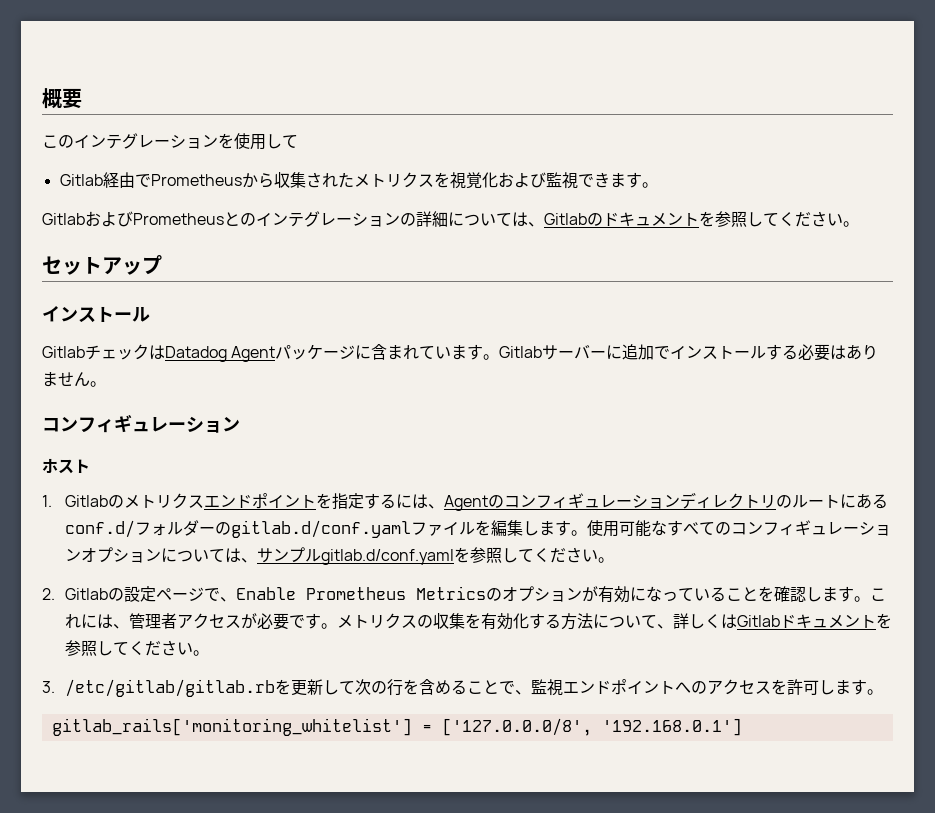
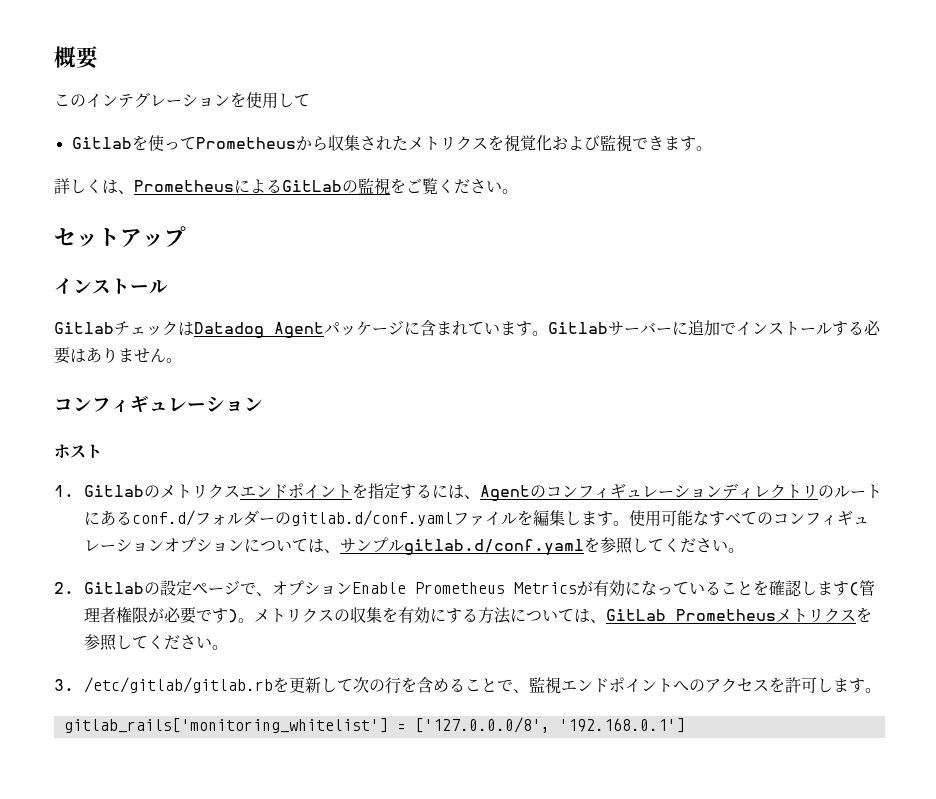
[102,172,151,188] 経由で -> [131,135,196,151] を使って
[42,211,779,227] GitlabおよびPrometheusとのインテグレーションの詳細については、Gitlabのドキュメントを参照して -> [54,178,438,195] 詳しくは、PrometheusによるGitLabの監視をご覧
[235,586,582,602] Enable Prometheus Metricsのオプション -> [272,580,578,596] オプションEnable Prometheus Metrics
[853,588,886,602] [64,613,241,629] 。これには、管理者アクセス -> [849,580,876,596] [84,607,149,623] (管理者権限
(321, 621) none -> [228,609,239,623] )
[512,613,529,629] 化 -> [430,608,447,622] に
[656,613,876,629] 、詳しくはGitlabドキュメント -> [574,608,857,623] は、GitLab Prometheusメトリクス

